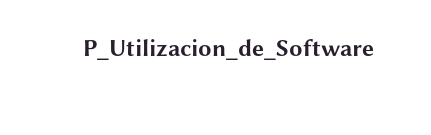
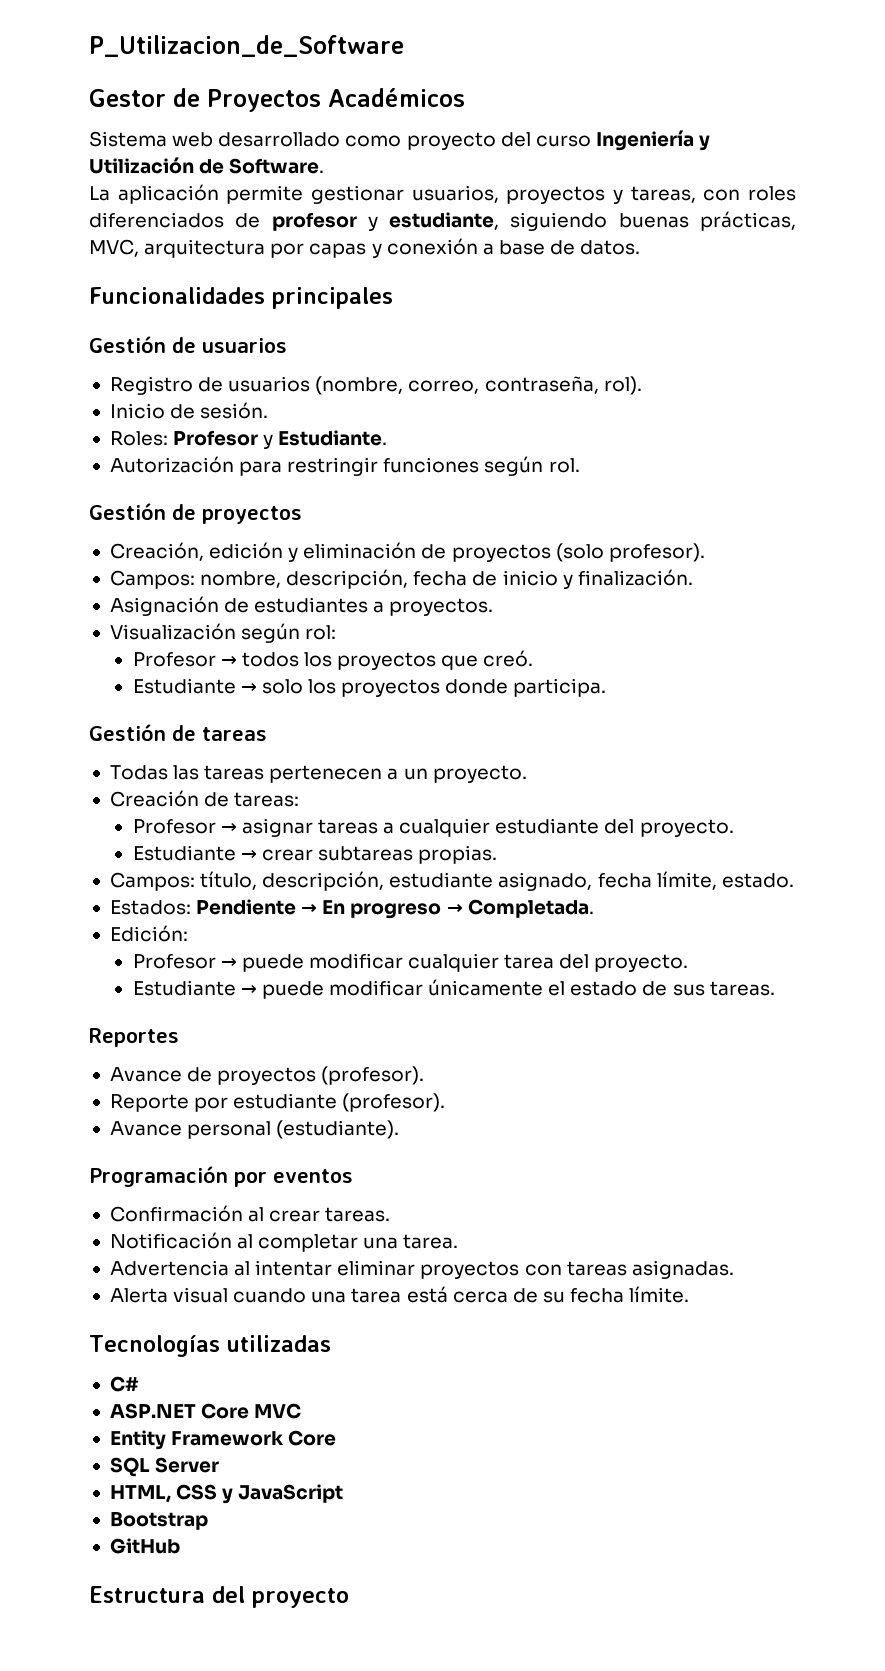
(374, 49) none -> [89,88,465,112] [89,130,711,151] [89,157,325,174] [89,184,796,204] [89,211,796,231] [89,238,641,258] [89,287,393,309] [89,336,287,353] [109,376,642,395] [109,402,269,419] [109,430,388,449] [109,456,580,476] [89,503,302,524] [109,542,705,562] [109,569,693,589] [109,596,494,616] [109,623,337,643] [132,650,534,670] [132,678,607,697] [89,724,267,741] [109,765,527,783] [109,790,300,807] [132,818,734,837] [132,845,498,864] [109,871,794,891] [109,899,594,919] [109,925,188,942] [132,953,689,972] [132,979,775,999] [89,1028,179,1047] [109,1066,425,1085] [109,1093,446,1112] [109,1120,400,1139] [89,1166,353,1187] [109,1205,391,1222] [109,1232,459,1252] [109,1260,734,1279] [109,1286,690,1303] [89,1334,331,1357] [109,1376,139,1392] [109,1403,302,1419] [109,1430,337,1450] [109,1457,220,1477] [109,1484,344,1504] [109,1512,208,1530] [109,1538,180,1554] [89,1586,349,1608] // Gestor de Proyectos Académicos // Sistema web desarrollado como proyecto del curso Ingeniería y Utilización de Software. // La aplicación permite gestionar usuarios, proyectos y tareas, con roles diferenciados de profesor y estudiante, siguiendo buenas prácticas, MVC, arquitectura por capas y conexión a base de datos. // Funcionalidades principales // Gestión de usuarios // Registro de usuarios (nombre, correo, contraseña, rol). // Inicio de sesión. // Roles: Profesor y Estudiante. // Autorización para restringir funciones según rol. // Gestión de proyectos // Creación, edición y eliminación de proyectos (solo profesor). // Campos: nombre, descripción, fecha de inicio y finalización. // Asignación de estudiantes a proyectos. // Visualización según rol: // Profesor → todos los proyectos que creó. // Estudiante → solo los proyectos donde participa. // Gestión de tareas // Todas las tareas pertenecen a un proyecto. // Creación de tareas: // Profesor → asignar tareas a cualquier estudiante del proyecto. // Estudiante → crear subtareas propias. // Campos: título, descripción, estudiante asignado, fecha límite, estado. // Estados: Pendiente → En progreso → Completada. // Edición: // Profesor → puede modificar cualquier tarea del proyecto. // Estudiante → puede modificar únicamente el estado de sus tareas. // Reportes // Avance de proyectos (profesor). // Reporte por estudiante (profesor). // Avance personal (estudiante). // Programación por eventos // Confirmación al crear tareas. // Notificación al completar una tarea. // Advertencia al intentar eliminar proyectos con tareas asignadas. // Alerta visual cuando una tarea está cerca de su fecha límite. // Tecnologías utilizadas // C# // ASP.NET Core MVC // Entity Framework Core // SQL Server // HTML, CSS y JavaScript // Bootstrap // GitHub // Estructura del proyecto

